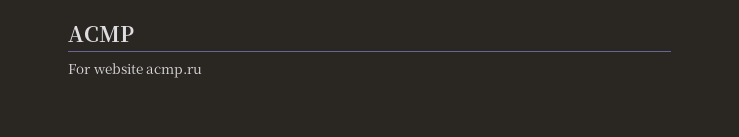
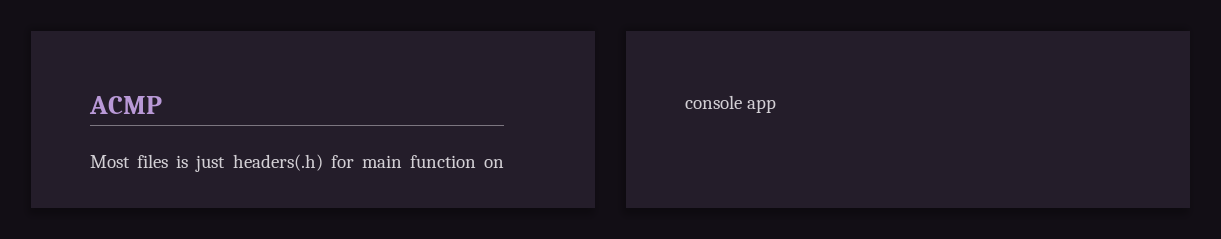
[68,63,203,78] For website acmp.ru -> [90,154,504,172] [685,95,777,113] Most files is just headers(.h) for main function on console app

